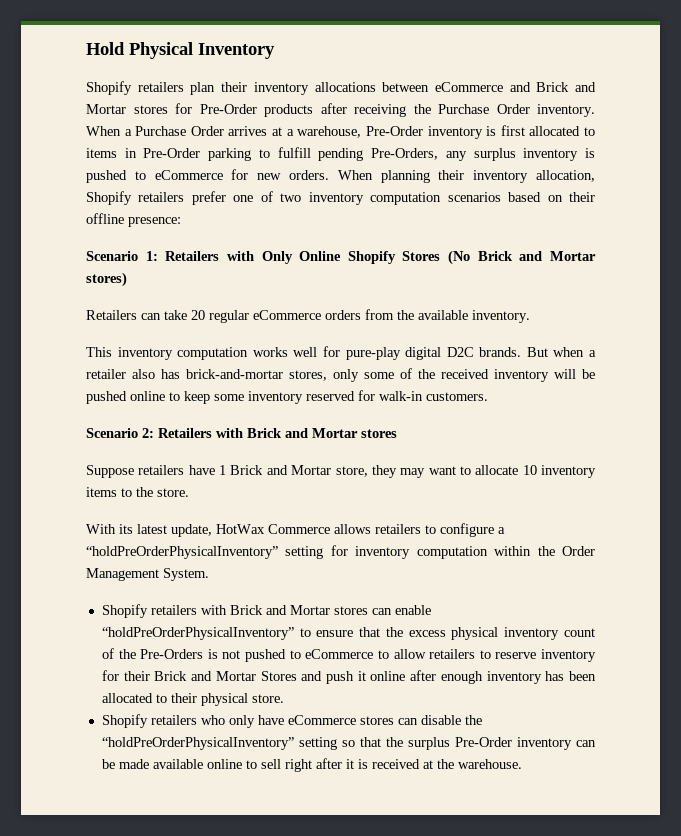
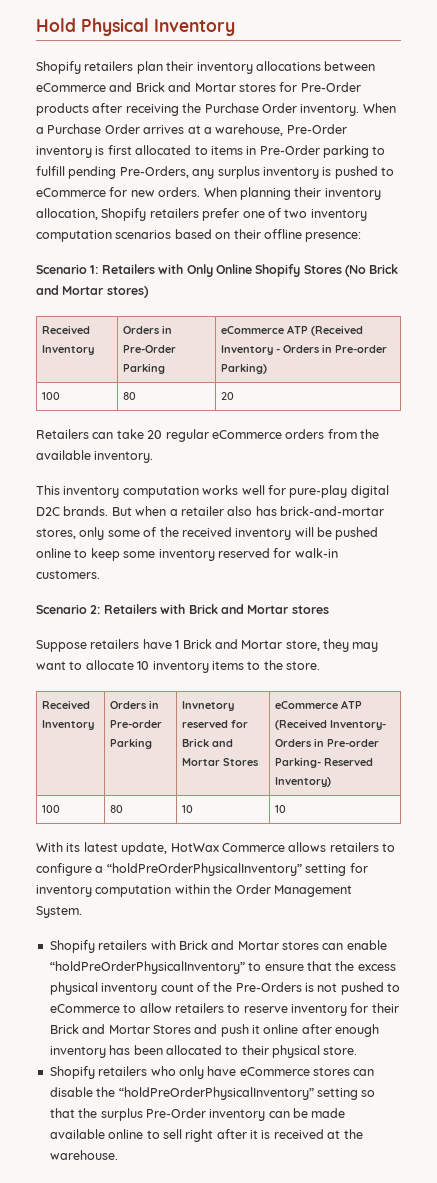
(127, 279) none -> [41,325,90,334] [41,345,94,355] [122,325,172,334] [122,345,176,353] [122,363,165,374] [220,325,363,336] [220,344,387,355] [220,363,267,374] [41,392,60,400] [122,392,136,400] [220,392,234,400] // Received Inventory | Orders in Pre-Order Parking | eCommerce ATP (Received Inventory - Orders in Pre-order Parking) // 100 | 80 | 20
(189, 492) none -> [41,700,90,709] [41,720,94,730] [109,700,159,709] [109,720,162,728] [109,738,152,749] [181,701,234,711] [181,720,248,728] [181,738,233,747] [181,758,258,766] [274,700,362,709] [274,719,386,730] [274,738,379,747] [274,757,373,768] [274,777,331,787] [41,805,60,813] [109,805,123,813] [181,805,193,813] [274,805,286,813] // Received Inventory | Orders in Pre-order Parking | Invnetory reserved for Brick and Mortar Stores | eCommerce ATP (Received Inventory- Orders in Pre-order Parking- Reserved Inventory) // 100 | 80 | 10 | 10

